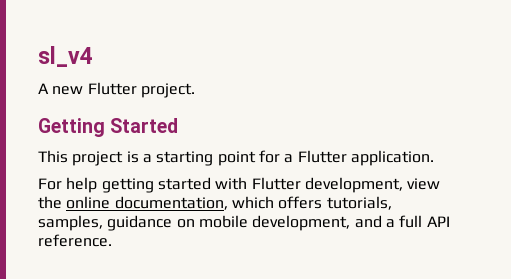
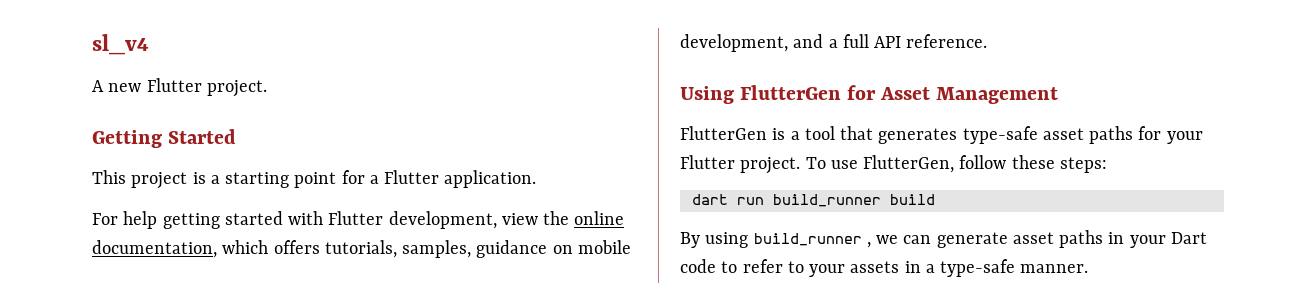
(112, 240) none -> [680,85,1059,104] [680,126,1203,144] [680,155,1107,174] [691,194,935,207] [680,230,1207,248] [680,259,1089,277] // Using FlutterGen for Asset Management // FlutterGen is a tool that generates type-safe asset paths for your Flutter project. To use FlutterGen, follow these steps: // dart run build_runner build // By using build_runner , we can generate asset paths in your Dart code to refer to your assets in a type-safe manner.

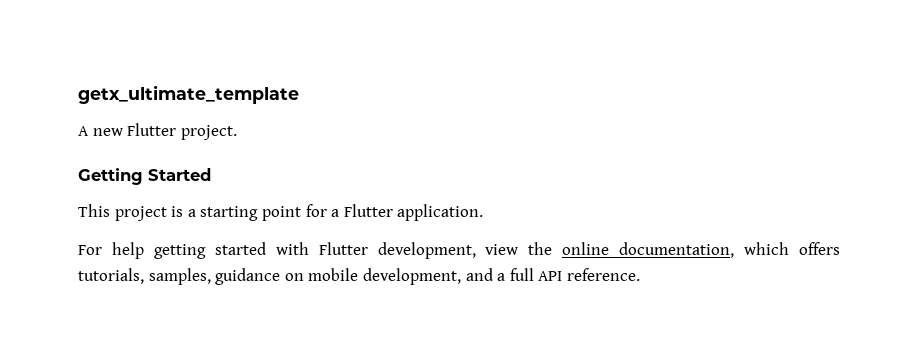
[92,34,149,55] sl_v4 -> [78,85,299,104] getx_ultimate_template
[680,85,1059,104] [680,126,1203,144] [680,155,1107,174] [691,194,935,207] [680,230,1207,248] [680,259,1089,277] // Using FlutterGen for Asset Management // FlutterGen is a tool that generates type-safe asset paths for your Flutter project. To use FlutterGen, follow these steps: // dart run build_runner build // By using build_runner , we can generate asset paths in your Dart code to refer to your assets in a type-safe manner. -> (640, 274) none

